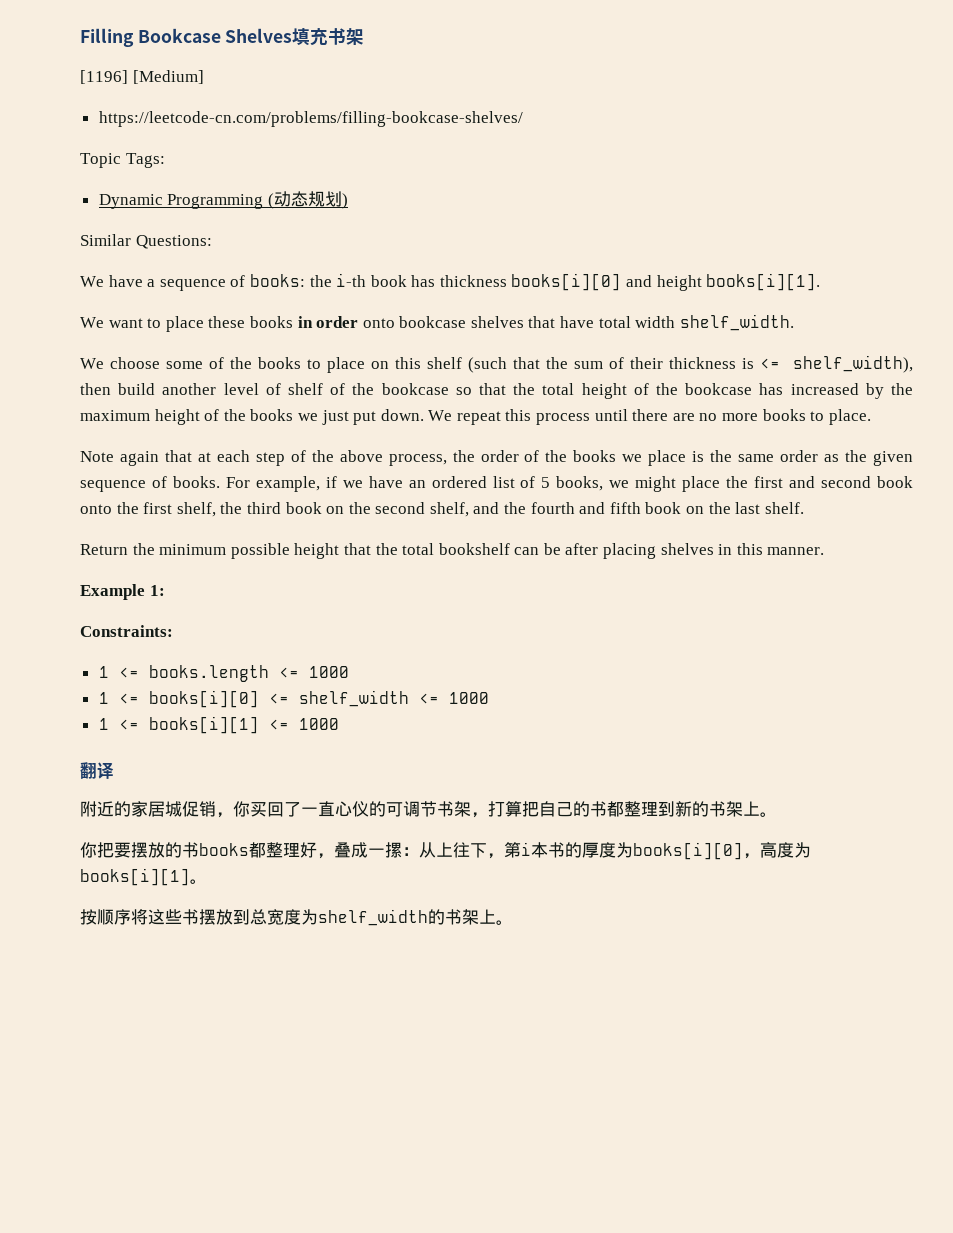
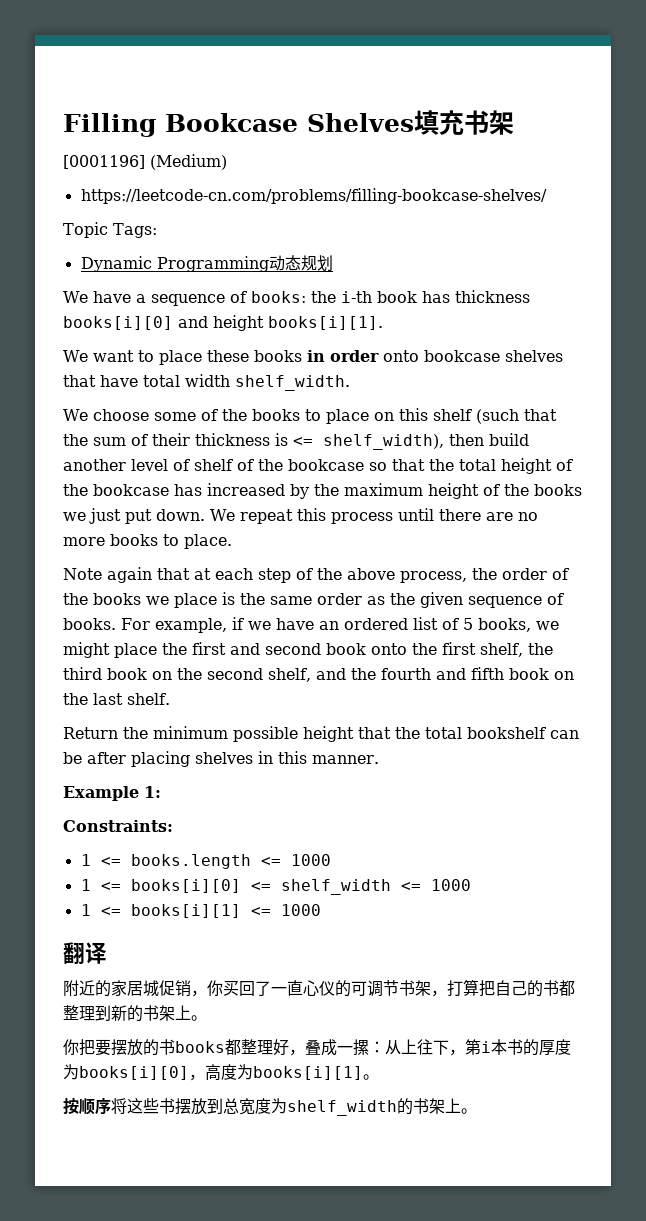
[80,70,204,84] [1196] [Medium] -> [63,154,227,170] [0001196] (Medium)
[267,193,274,209] ( -> (269, 264) none
[341,193,348,209] [80,234,212,249] ) // Similar Questions: -> (333, 263) none

